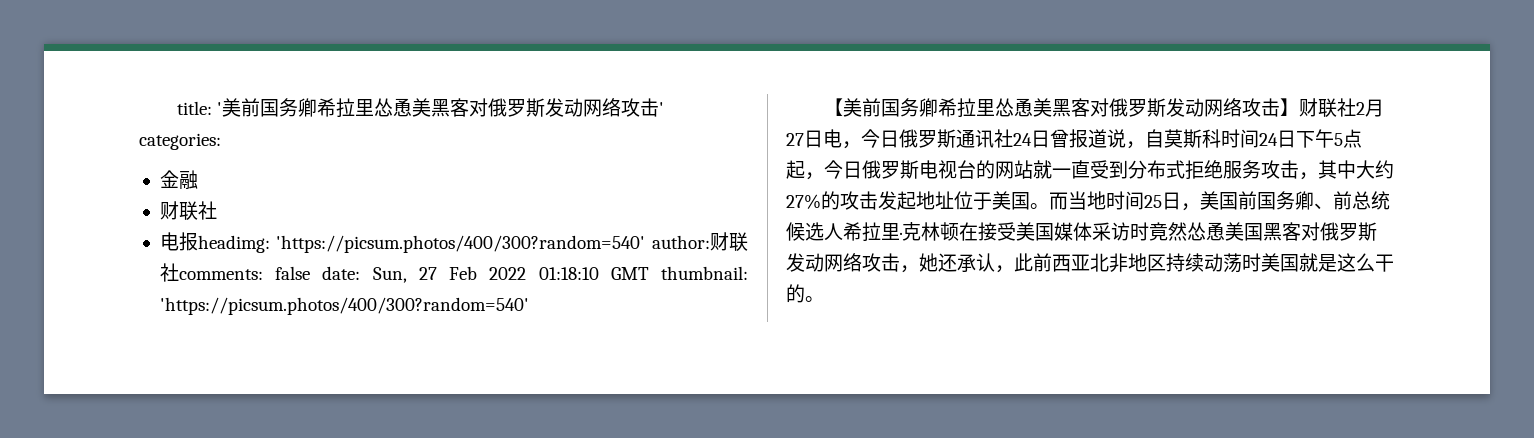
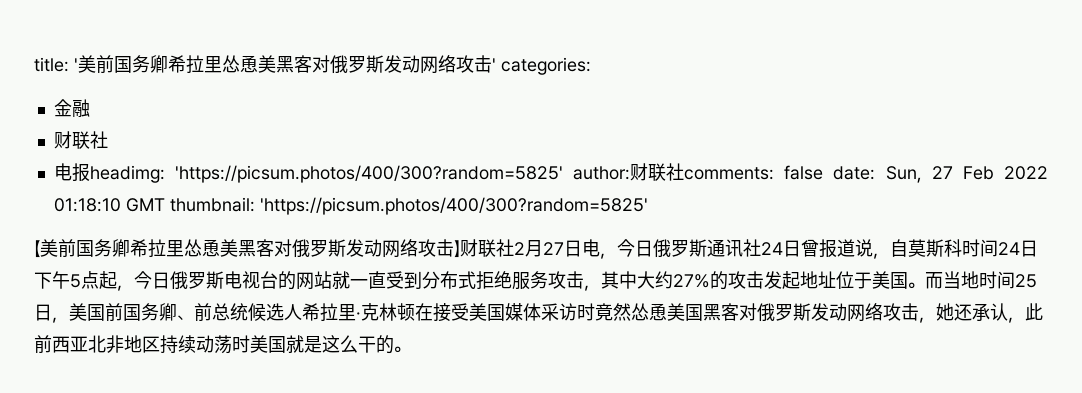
[276,235,646,253] 'https://picsum.photos/400/300?random=540' -> [174,165,563,183] 'https://picsum.photos/400/300?random=5825'
[159,297,529,315] 'https://picsum.photos/400/300?random=540' -> [259,197,648,215] 'https://picsum.photos/400/300?random=5825'

